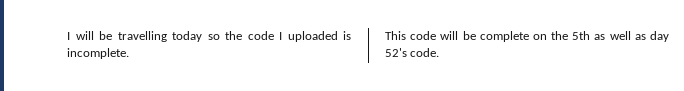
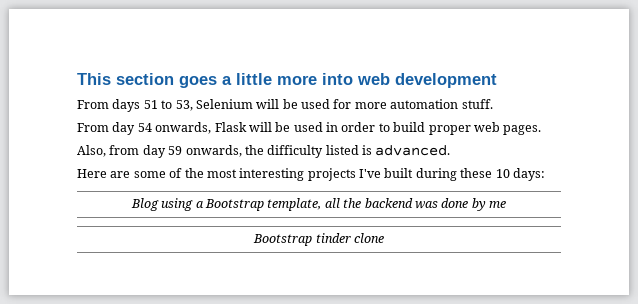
[67,31,351,42] [67,48,129,59] [385,31,669,42] [385,48,440,57] I will be travelling today so the code I uploaded is incomplete. // This code will be complete on the 5th as well as day 52's code. -> [77,73,497,88] [77,99,493,112] [77,122,542,135] [77,145,451,158] [77,168,545,181] [130,198,507,211] [253,233,384,246] This section goes a little more into web development // From days 51 to 53, Selenium will be used for more automation stuff. // From day 54 onwards, Flask will be used in order to build proper web pages. // Also, from day 59 onwards, the difficulty listed is advanced. // Here are some of the most interesting projects I've built during these 10 days: // Blog using a Bootstrap template, all the backend was done by me // Bootstrap tinder clone

